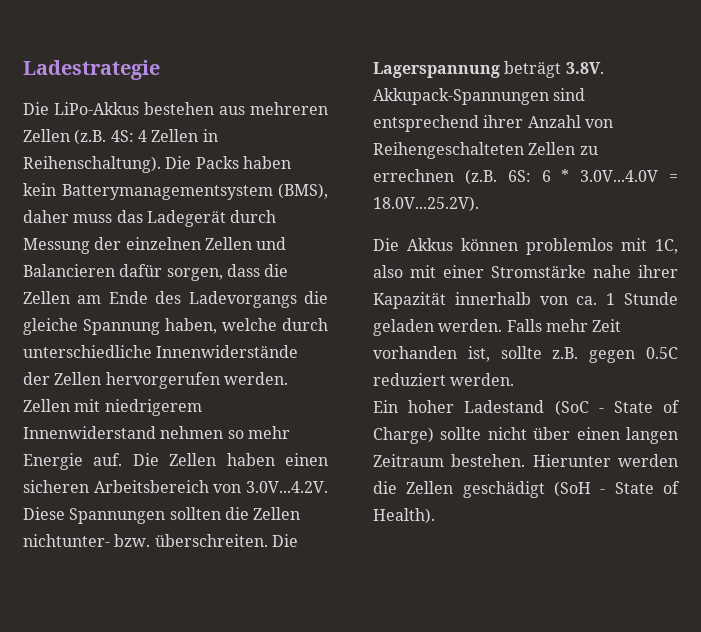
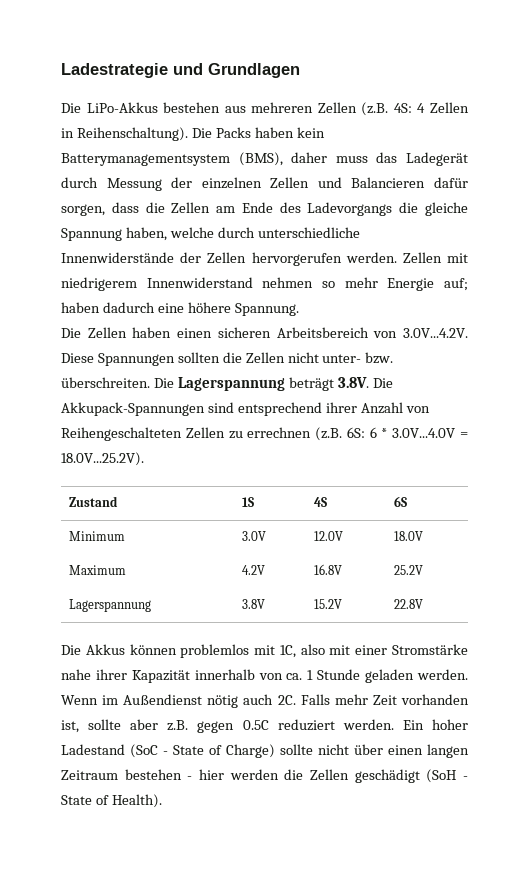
(160, 70) none -> [173,63,300,78] und Grundlagen
[93,453,123,466] auf. -> [444,278,469,291] [61,302,299,316] auf; haben dadurch eine höhere Spannung. //
[23,534,110,547] nichtunter- -> [287,352,362,363] nicht unter-
(604, 68) none -> [372,378,393,388] Die
(479, 204) none -> [68,496,118,507] [241,497,254,507] [313,497,327,507] [393,496,407,507] [68,531,125,541] [241,531,266,541] [313,531,343,541] [393,531,423,541] [68,565,126,575] [241,565,265,575] [313,564,342,575] [393,565,423,575] [68,599,151,612] [241,599,265,609] [313,599,342,609] [393,599,423,609] // Zustand | 1S | 4S | 6S // Minimum | 3.0V | 12.0V | 18.0V // Maximum | 4.2V | 16.8V | 25.2V // Lagerspannung | 3.8V | 15.2V | 22.8V
(503, 325) none -> [61,694,296,708] Wenn im Außendienst nötig auch 2C.
(542, 352) none -> [130,719,159,730] aber
(515, 379) // -> (394, 724) none
[451,454,611,467] bestehen. Hierunter -> [124,769,224,780] bestehen - hier

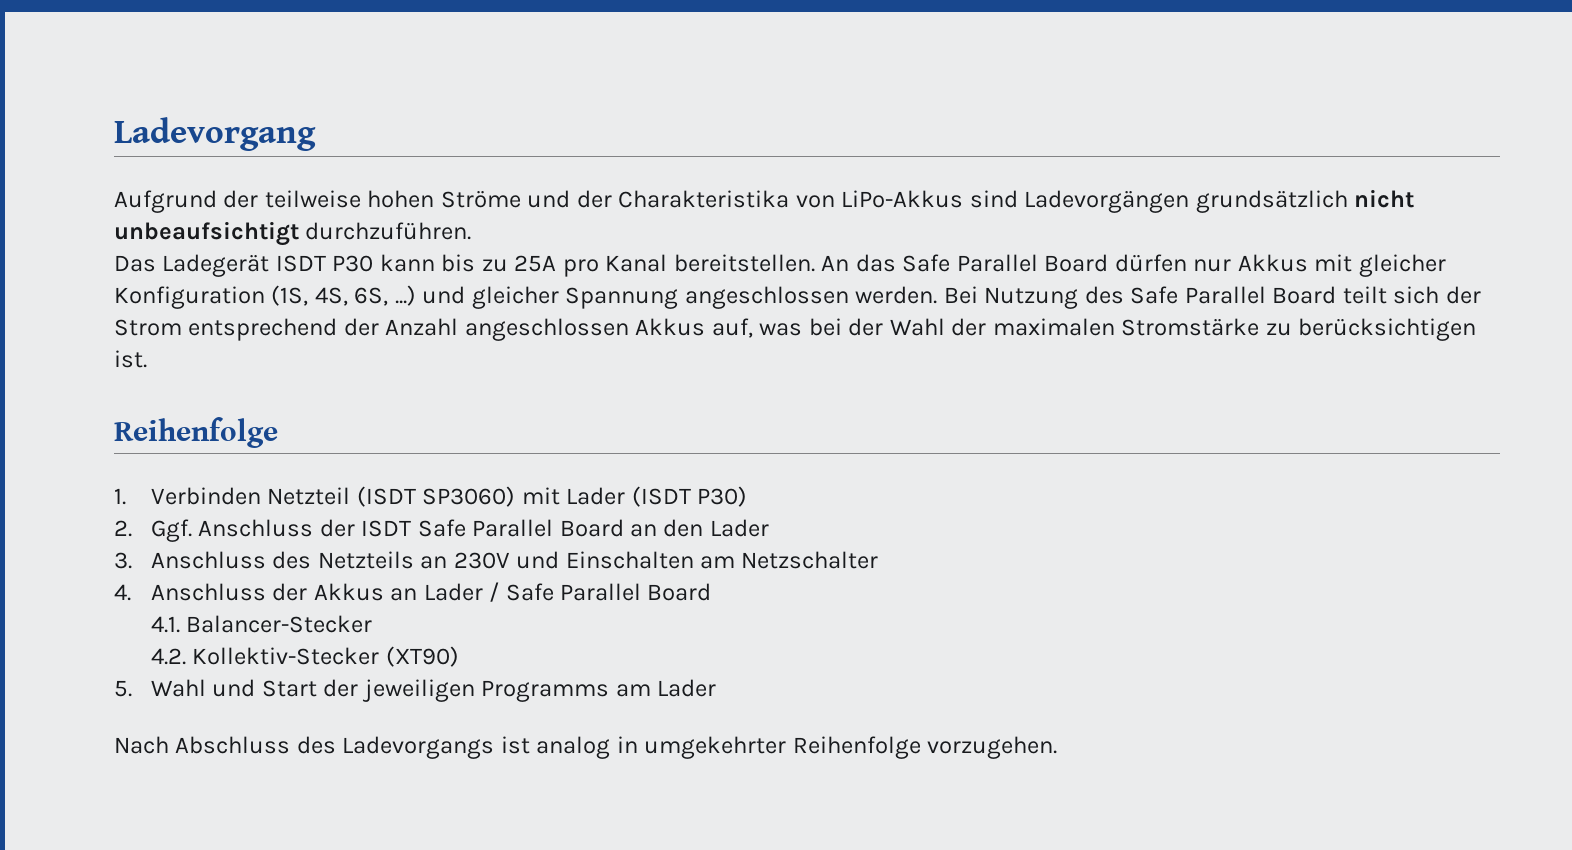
[61,63,300,78] [61,102,469,116] [61,127,325,141] [61,152,469,166] [61,177,468,191] [61,202,468,216] [61,227,360,241] [61,252,469,266] [61,277,469,291] [61,302,299,316] [61,327,468,338] [61,352,394,366] [61,377,393,391] [61,402,430,416] [61,427,468,441] [61,452,144,466] [68,496,118,507] [241,497,254,507] [313,497,327,507] [393,496,407,507] [68,531,125,541] [241,531,266,541] [313,531,343,541] [393,531,423,541] [68,565,126,575] [241,565,265,575] [313,564,342,575] [393,565,423,575] [68,599,151,612] [241,599,265,609] [313,599,342,609] [393,599,423,609] [61,644,468,658] [61,669,469,683] [61,694,469,708] [61,719,468,733] [61,744,469,758] [61,769,468,783] [61,794,162,808] Ladestrategie und Grundlagen // Die LiPo-Akkus bestehen aus mehreren Zellen (z.B. 4S: 4 Zellen in Reihenschaltung). Die Packs haben kein Batterymanagementsystem (BMS), daher muss das Ladegerät durch Messung der einzelnen Zellen und Balancieren dafür sorgen, dass die Zellen am Ende des Ladevorgangs die gleiche Spannung haben, welche durch unterschiedliche Innenwiderstände der Zellen hervorgerufen werden. Zellen mit niedrigerem Innenwiderstand nehmen so mehr Energie auf; haben dadurch eine höhere Spannung. // Die Zellen haben einen sicheren Arbeitsbereich von 3.0V...4.2V. Diese Spannungen sollten die Zellen nicht unter- bzw. überschreiten. Die Lagerspannung beträgt 3.8V. Die Akkupack-Spannungen sind entsprechend ihrer Anzahl von Reihengeschalteten Zellen zu errechnen (z.B. 6S: 6 * 3.0V...4.0V = 18.0V...25.2V). // Zustand | 1S | 4S | 6S // Minimum | 3.0V | 12.0V | 18.0V // Maximum | 4.2V | 16.8V | 25.2V // Lagerspannung | 3.8V | 15.2V | 22.8V // Die Akkus können problemlos mit 1C, also mit einer Stromstärke nahe ihrer Kapazität innerhalb von ca. 1 Stunde geladen werden. Wenn im Außendienst nötig auch 2C. Falls mehr Zeit vorhanden ist, sollte aber z.B. gegen 0.5C reduziert werden. Ein hoher Ladestand (SoC - State of Charge) sollte nicht über einen langen Zeitraum bestehen - hier werden die Zellen geschädigt (SoH - State of Health). -> [114,117,316,151] [114,189,1415,213] [114,221,472,246] [114,254,1446,277] [114,285,1481,309] [114,318,1477,341] [114,350,147,368] [114,417,278,448] [114,486,747,507] [114,519,769,542] [114,551,879,569] [114,582,712,602] [150,615,373,633] [150,646,459,667] [114,679,716,702] [114,736,1058,759] Ladevorgang // Aufgrund der teilweise hohen Ströme und der Charakteristika von LiPo-Akkus sind Ladevorgängen grundsätzlich nicht unbeaufsichtigt durchzuführen. // Das Ladegerät ISDT P30 kann bis zu 25A pro Kanal bereitstellen. An das Safe Parallel Board dürfen nur Akkus mit gleicher Konfiguration (1S, 4S, 6S, ...) und gleicher Spannung angeschlossen werden. Bei Nutzung des Safe Parallel Board teilt sich der Strom entsprechend der Anzahl angeschlossen Akkus auf, was bei der Wahl der maximalen Stromstärke zu berücksichtigen ist. // Reihenfolge // 1. Verbinden Netzteil (ISDT SP3060) mit Lader (ISDT P30) // 2. Ggf. Anschluss der ISDT Safe Parallel Board an den Lader // 3. Anschluss des Netzteils an 230V und Einschalten am Netzschalter // 4. Anschluss der Akkus an Lader / Safe Parallel Board // 4.1. Balancer-Stecker // 4.2. Kollektiv-Stecker (XT90) // 5. Wahl und Start der jeweiligen Programms am Lader // Nach Abschluss des Ladevorgangs ist analog in umgekehrter Reihenfolge vorzugehen.

